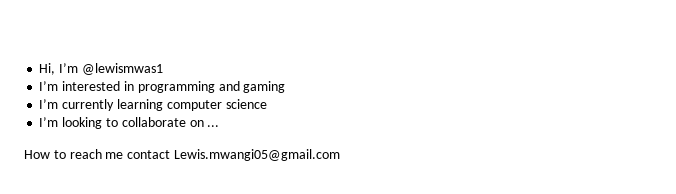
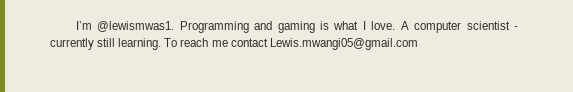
[39,63,163,75] [39,81,286,93] [39,99,267,111] [39,117,220,129] [24,150,66,159] Hi, I’m @lewismwas1 // I’m interested in programming and gaming // I’m currently learning computer science // I’m looking to collaborate on ... // How to -> [75,21,518,33] [50,38,178,50] I’m @lewismwas1. Programming and gaming is what I love. A computer scientist - currently still learning. To

